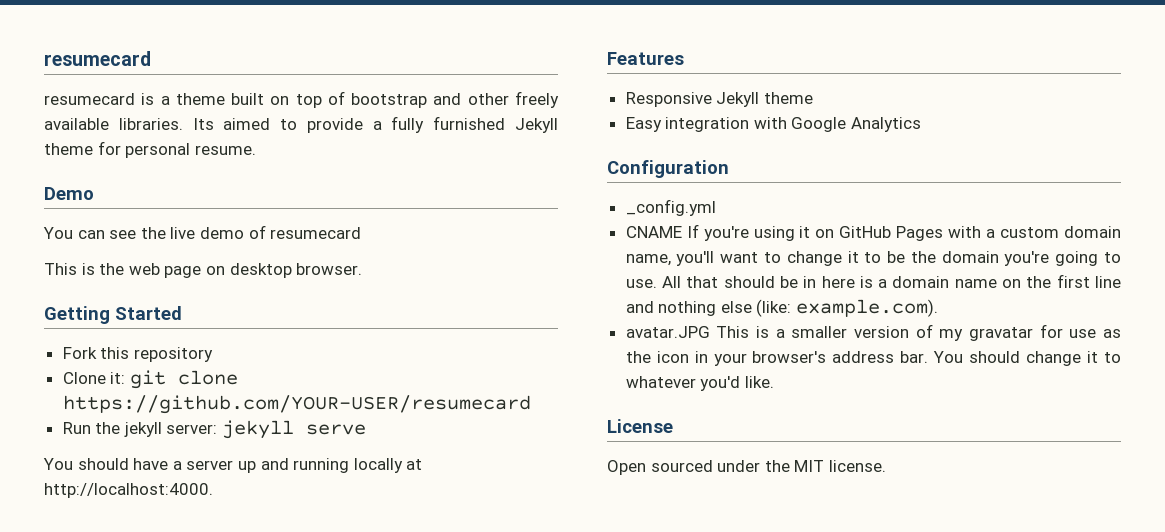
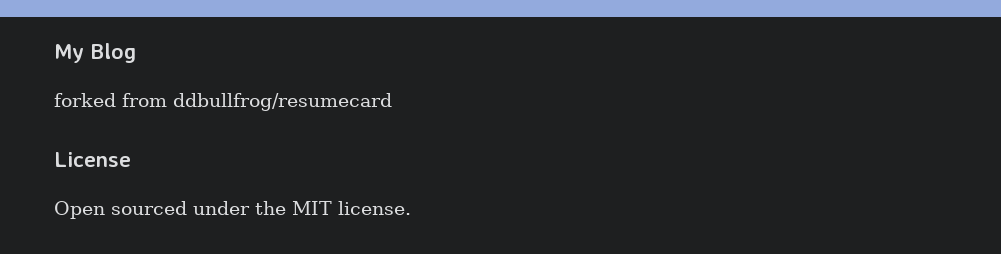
[44,51,151,66] [44,91,559,108] [44,116,558,133] [44,141,256,158] [44,187,94,200] [43,225,362,239] [44,263,363,278] [44,306,182,324] [62,347,213,362] [62,370,238,389] [62,395,531,414] [62,420,367,439] [43,458,423,473] [44,483,213,498] [607,52,684,65] [625,92,813,107] [625,117,922,132] [607,160,729,178] [625,199,716,216] [625,224,1121,241] [625,251,1121,266] [625,274,1122,288] [625,299,939,317] [625,324,1121,341] [625,351,1121,366] [625,376,774,391] resumecard // resumecard is a theme built on top of bootstrap and other freely available libraries. Its aimed to provide a fully furnished Jekyll theme for personal resume. // Demo // You can see the live demo of resumecard // This is the web page on desktop browser. // Getting Started // Fork this repository // Clone it: git clone https://github.com/YOUR-USER/resumecard // Run the jekyll server: jekyll serve // You should have a server up and running locally at http://localhost:4000. // Features // Responsive Jekyll theme // Easy integration with Google Analytics // Configuration // _config.yml // CNAME If you're using it on GitHub Pages with a custom domain name, you'll want to change it to be the domain you're going to use. All that should be in here is a domain name on the first line and nothing else (like: example.com). // avatar.JPG This is a smaller version of my gravatar for use as the icon in your browser's address bar. You should change it to whatever you'd like. -> [54,43,136,63] [54,93,392,111] My Blog // forked from ddbullfrog/resumecard

